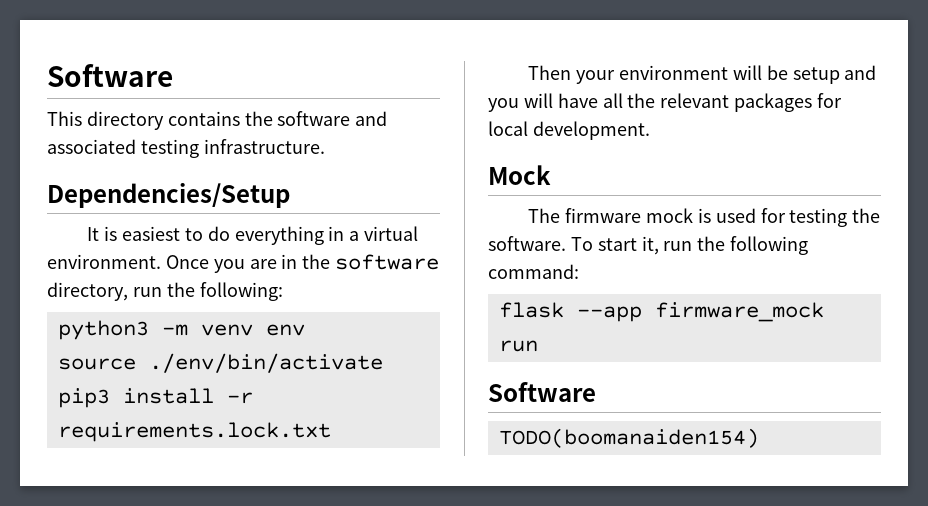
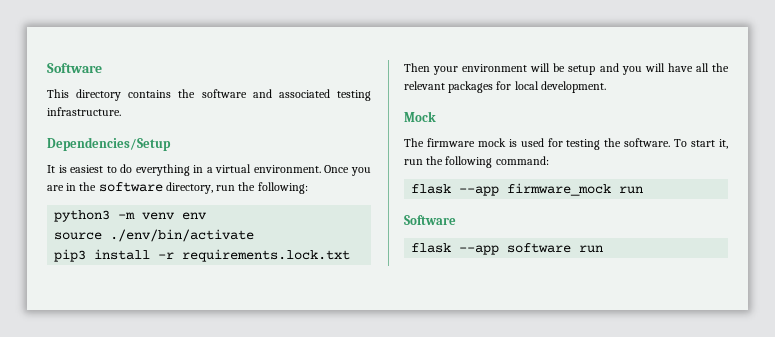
[498,428,759,448] TODO(boomanaiden154) -> [411,243,604,255] flask --app software run

